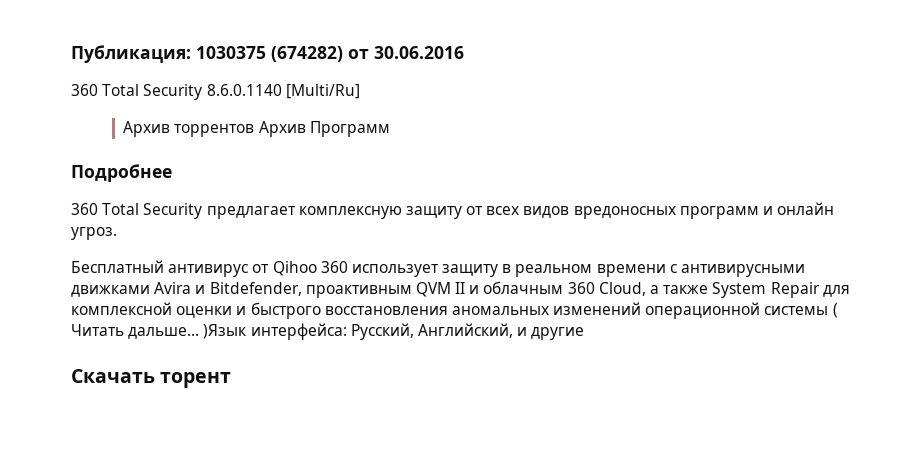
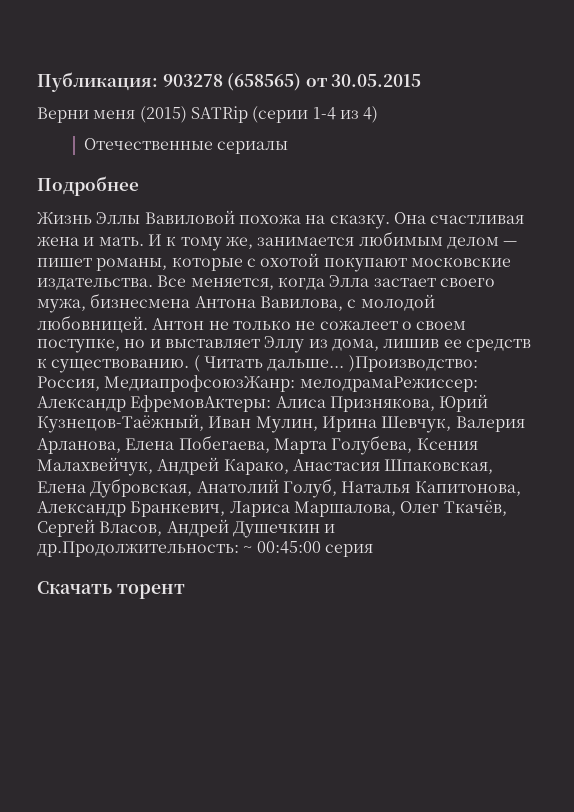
[196,46,464,62] [71,84,360,100] [123,121,390,137] [71,164,172,182] [71,202,835,219] [71,227,117,240] [71,260,806,277] [71,281,850,298] [71,302,838,319] [71,323,585,340] 1030375 (674282) от 30.06.2016 // 360 Total Security 8.6.0.1140 [Multi/Ru] // Архив торрентов Архив Программ // Подробнее // 360 Total Security предлагает комплексную защиту от всех видов вредоносных программ и онлайн угроз. // Бесплатный антивирус от Qihoo 360 использует защиту в реальном времени с антивирусными движками Avira и Bitdefender, проактивным QVM II и облачным 360 Cloud, а также System Repair для комплексной оценки и быстрого восстановления аномальных изменений операционной системы ( Читать дальше... )Язык интерфейса: Русский, Английский, и другие -> [162,73,422,91] [37,106,379,123] [84,138,289,154] [37,176,139,196] [37,210,525,229] [37,231,518,251] [37,253,511,272] [37,275,495,290] [37,293,435,313] [37,315,467,333] [37,336,531,353] [37,355,478,373] [37,375,478,392] [37,394,489,412] [37,414,525,433] [37,435,478,455] [37,457,494,476] [37,478,521,498] [37,500,507,517] [37,519,336,538] [37,541,373,557] 903278 (658565) от 30.05.2015 // Верни меня (2015) SATRip (серии 1-4 из 4) // Отечественные сериалы // Подробнее // Жизнь Эллы Вавиловой похожа на сказку. Она счастливая жена и мать. И к тому же, занимается любимым делом — пишет романы, которые с охотой покупают московские издательства. Все меняется, когда Элла застает своего мужа, бизнесмена Антона Вавилова, с молодой любовницей. Антон не только не сожалеет о своем поступке, но и выставляет Эллу из дома, лишив ее средств к существованию. ( Читать дальше... )Производство: Россия, МедиапрофсоюзЖанр: мелодрамаРежиссер: Александр ЕфремовАктеры: Алиса Признякова, Юрий Кузнецов-Таёжный, Иван Мулин, Ирина Шевчук, Валерия Арланова, Елена Побегаева, Марта Голубева, Ксения Малахвейчук, Андрей Карако, Анастасия Шпаковская, Елена Дубровская, Анатолий Голуб, Наталья Капитонова, Александр Бранкевич, Лариса Маршалова, Олег Ткачёв, Сергей Власов, Андрей Душечкин и др.Продолжительность: ~ 00:45:00 серия

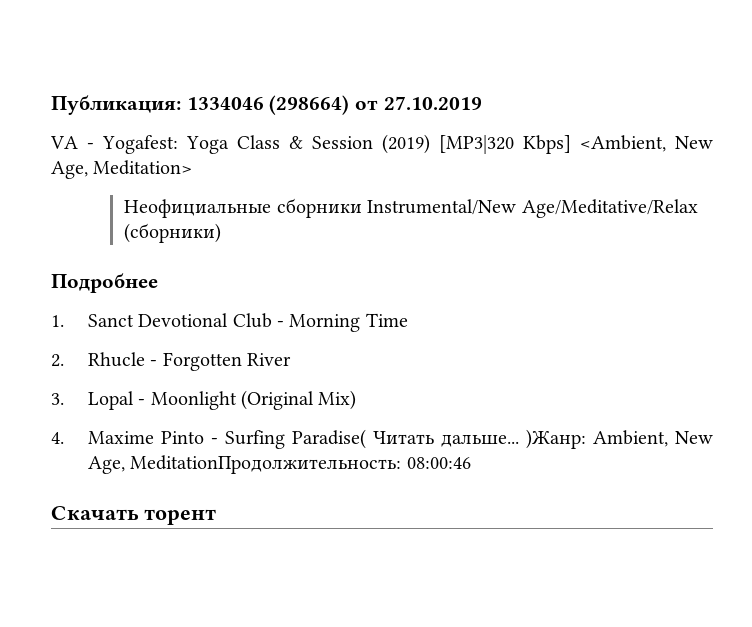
[162,73,422,91] [37,106,379,123] [84,138,289,154] [37,176,139,196] [37,210,525,229] [37,231,518,251] [37,253,511,272] [37,275,495,290] [37,293,435,313] [37,315,467,333] [37,336,531,353] [37,355,478,373] [37,375,478,392] [37,394,489,412] [37,414,525,433] [37,435,478,455] [37,457,494,476] [37,478,521,498] [37,500,507,517] [37,519,336,538] [37,541,373,557] 903278 (658565) от 30.05.2015 // Верни меня (2015) SATRip (серии 1-4 из 4) // Отечественные сериалы // Подробнее // Жизнь Эллы Вавиловой похожа на сказку. Она счастливая жена и мать. И к тому же, занимается любимым делом — пишет романы, которые с охотой покупают московские издательства. Все меняется, когда Элла застает своего мужа, бизнесмена Антона Вавилова, с молодой любовницей. Антон не только не сожалеет о своем поступке, но и выставляет Эллу из дома, лишив ее средств к существованию. ( Читать дальше... )Производство: Россия, МедиапрофсоюзЖанр: мелодрамаРежиссер: Александр ЕфремовАктеры: Алиса Признякова, Юрий Кузнецов-Таёжный, Иван Мулин, Ирина Шевчук, Валерия Арланова, Елена Побегаева, Марта Голубева, Ксения Малахвейчук, Андрей Карако, Анастасия Шпаковская, Елена Дубровская, Анатолий Голуб, Наталья Капитонова, Александр Бранкевич, Лариса Маршалова, Олег Ткачёв, Сергей Власов, Андрей Душечкин и др.Продолжительность: ~ 00:45:00 серия -> [186,95,482,115] [50,134,713,154] [51,160,193,179] [124,198,698,218] [124,223,222,243] [51,273,158,293] [51,313,408,332] [51,352,291,371] [51,390,357,410] [51,429,713,449] [87,455,471,474] 1334046 (298664) от 27.10.2019 // VA - Yogafest: Yoga Class & Session (2019) [MP3|320 Kbps] <Ambient, New Age, Meditation> // Неофициальные сборники Instrumental/New Age/Meditative/Relax (сборники) // Подробнее // 1. Sanct Devotional Club - Morning Time // 2. Rhucle - Forgotten River // 3. Lopal - Moonlight (Original Mix) // 4. Maxime Pinto - Surfing Paradise( Читать дальше... )Жанр: Ambient, New Age, MeditationПродолжительность: 08:00:46

